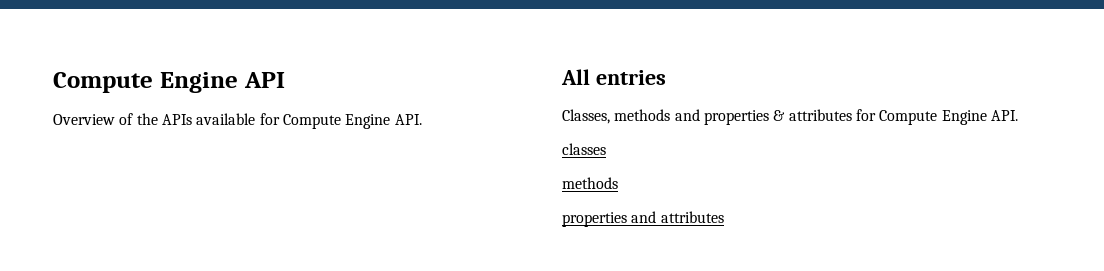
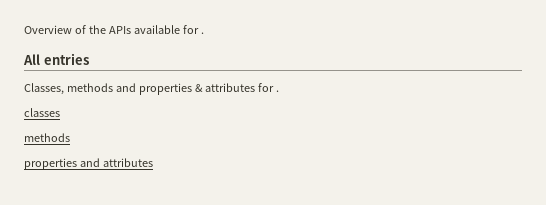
[53,72,285,93] Compute Engine API // -> (24, 29) none
[282,114,422,129] Compute Engine API. -> [200,32,204,34] .
[879,110,1018,125] Compute Engine API. -> [275,90,279,92] .

